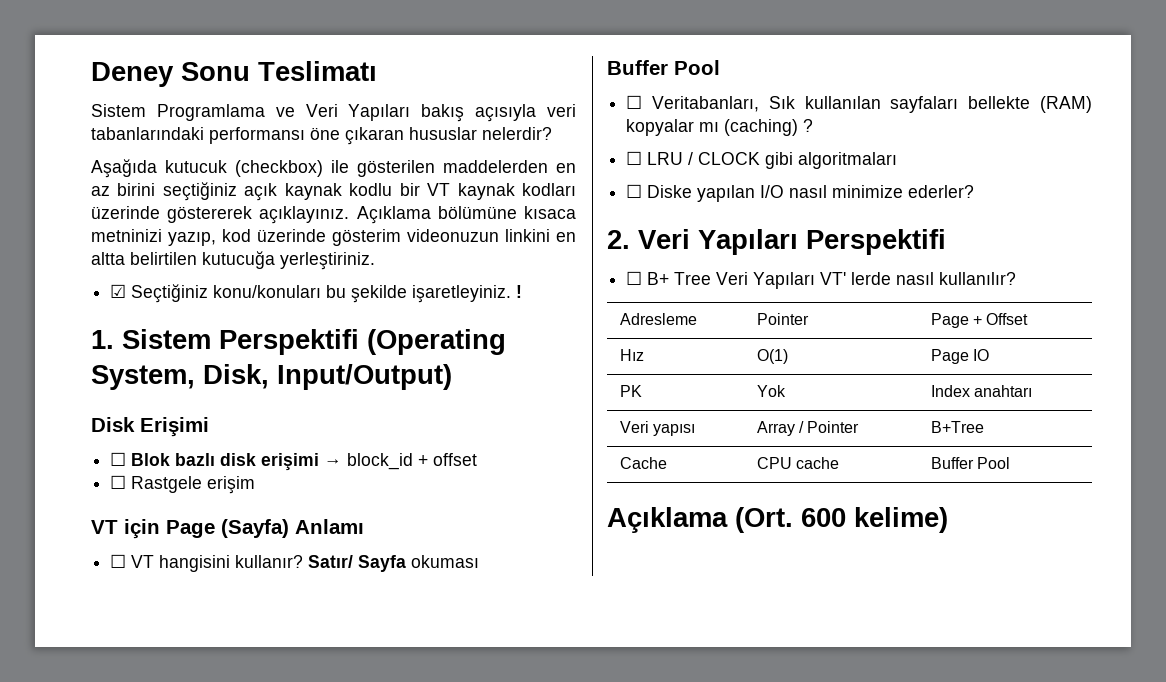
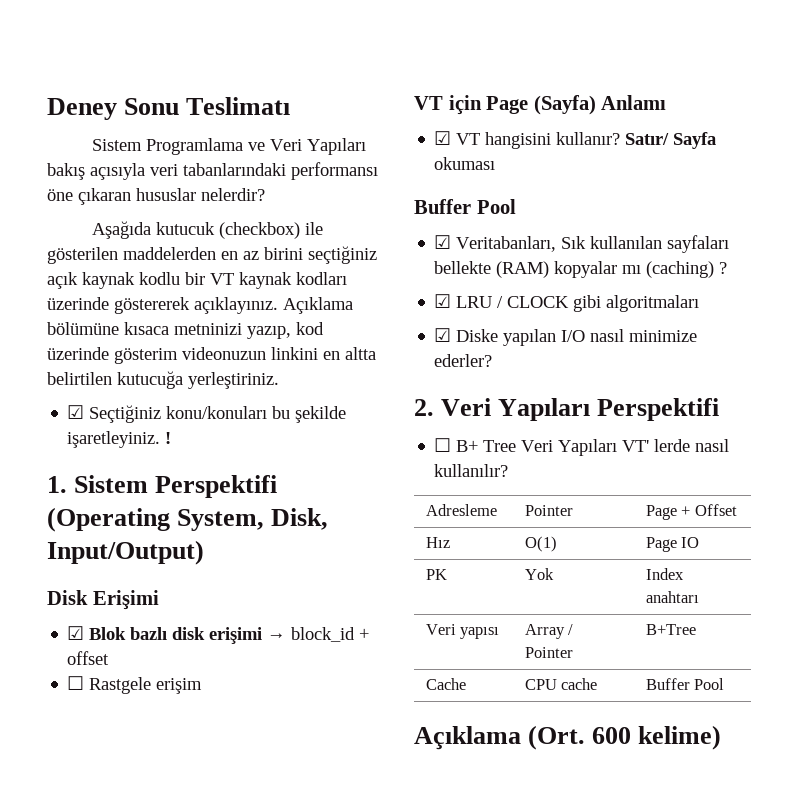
[110,452,127,466] ☐ -> [67,626,85,640] ☑
[110,554,127,568] ☐ -> [434,131,452,145] ☑
[626,95,643,109] ☐ -> [434,235,452,249] ☑
[626,151,643,165] ☐ -> [434,294,452,308] ☑
[626,184,643,198] ☐ -> [434,328,452,342] ☑

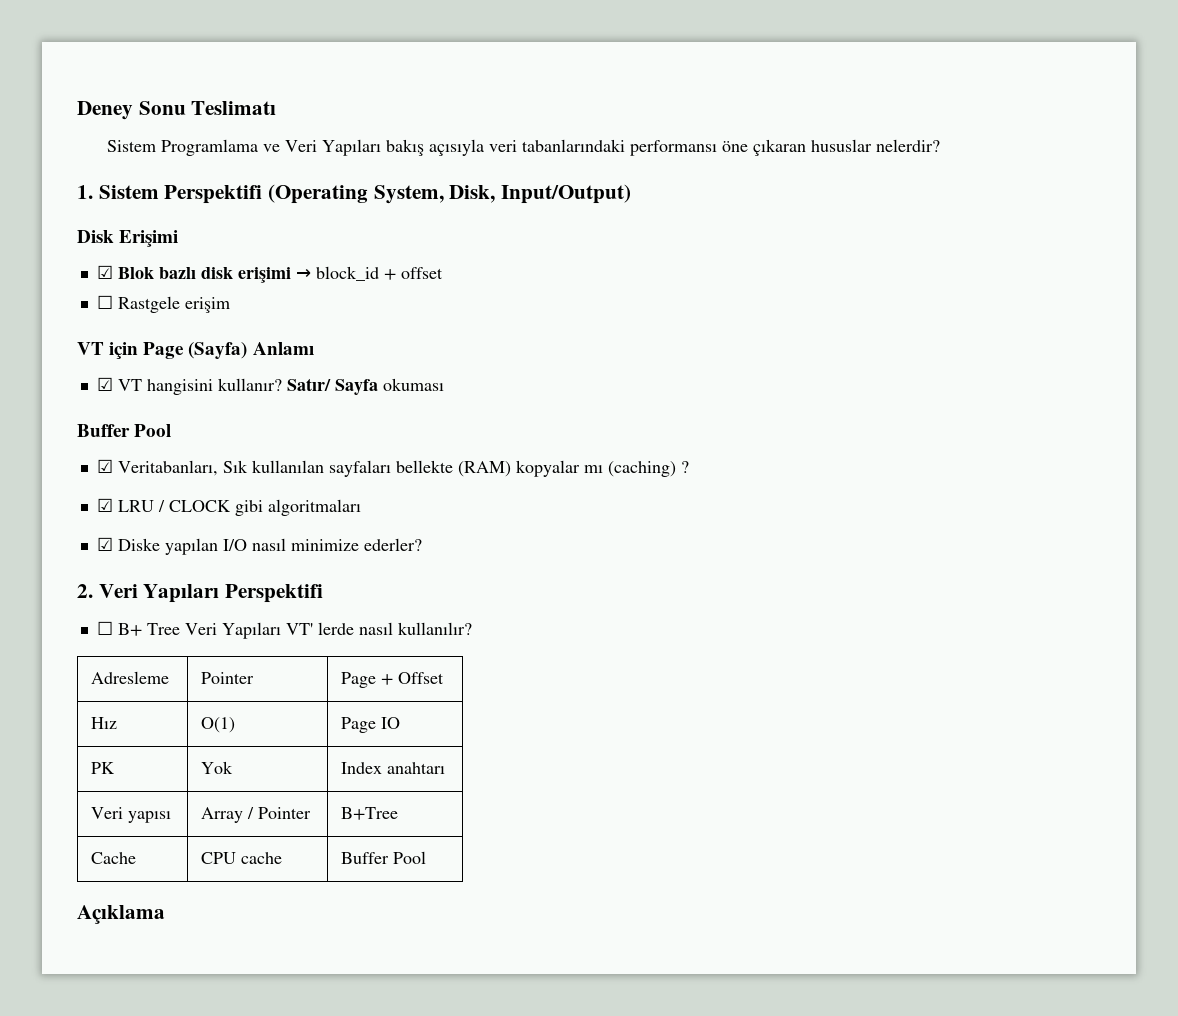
[91,221,323,239] [47,246,377,264] [47,272,347,289] [47,297,353,314] [47,322,324,339] [47,347,376,364] [47,371,279,389] [67,405,347,423] [67,431,172,448] // Aşağıda kutucuk (checkbox) ile gösterilen maddelerden en az birini seçtiğiniz açık kaynak kodlu bir VT kaynak kodları üzerinde göstererek açıklayınız. Açıklama bölümüne kısaca metninizi yazıp, kod üzerinde gösterim videonuzun linkini en altta belirtilen kutucuğa yerleştiriniz. // ☑ Seçtiğiniz konu/konuları bu şekilde işaretleyiniz. ! -> (941, 145) none
[528,725,722,750] (Ort. 600 kelime) -> (165, 914) none

